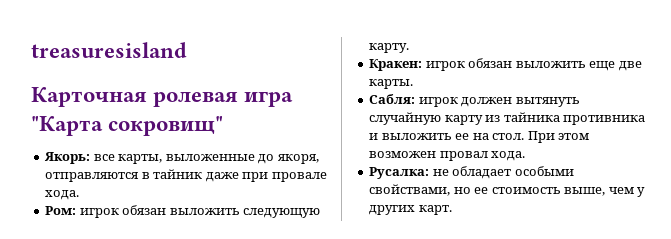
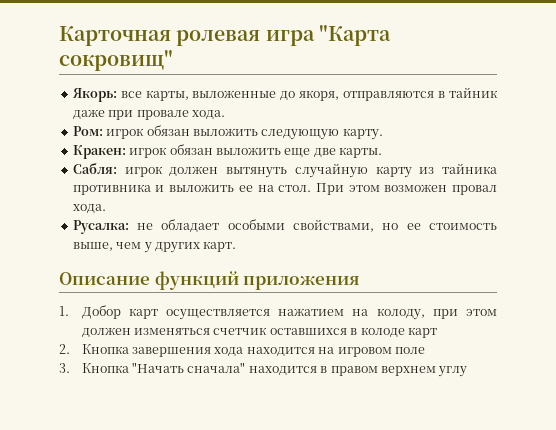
[31,42,187,58] treasuresisland // -> (59, 36) none
(452, 210) none -> [59,271,361,290] [59,305,497,320] [81,327,437,338] [59,344,425,357] [59,362,468,377] // Описание функций приложения // 1. Добор карт осуществляется нажатием на колоду, при этом должен изменяться счетчик оставшихся в колоде карт // 2. Кнопка завершения хода находится на игровом поле // 3. Кнопка "Начать сначала" находится в правом верхнем углу

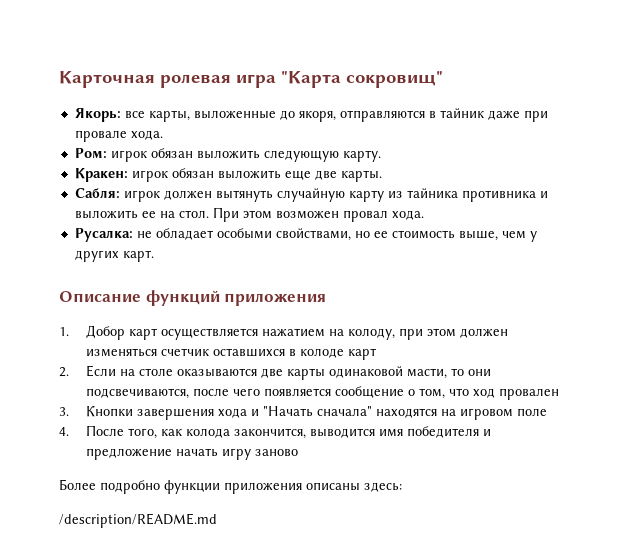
[81,344,425,357] [59,362,468,377] Кнопка завершения хода находится на игровом поле // 3. Кнопка "Начать сначала" находится в правом верхнем углу -> [85,365,491,380] [85,386,559,400] [59,406,547,420] [59,425,491,439] [85,448,298,460] [59,479,402,494] [59,513,217,528] Если на столе оказываются две карты одинаковой масти, то они подсвечиваются, после чего появляется сообщение о том, что ход провален // 3. Кнопки завершения хода и "Начать сначала" находятся на игровом поле // 4. После того, как колода закончится, выводится имя победителя и предложение начать игру заново // Более подробно функции приложения описаны здесь: // /description/README.md

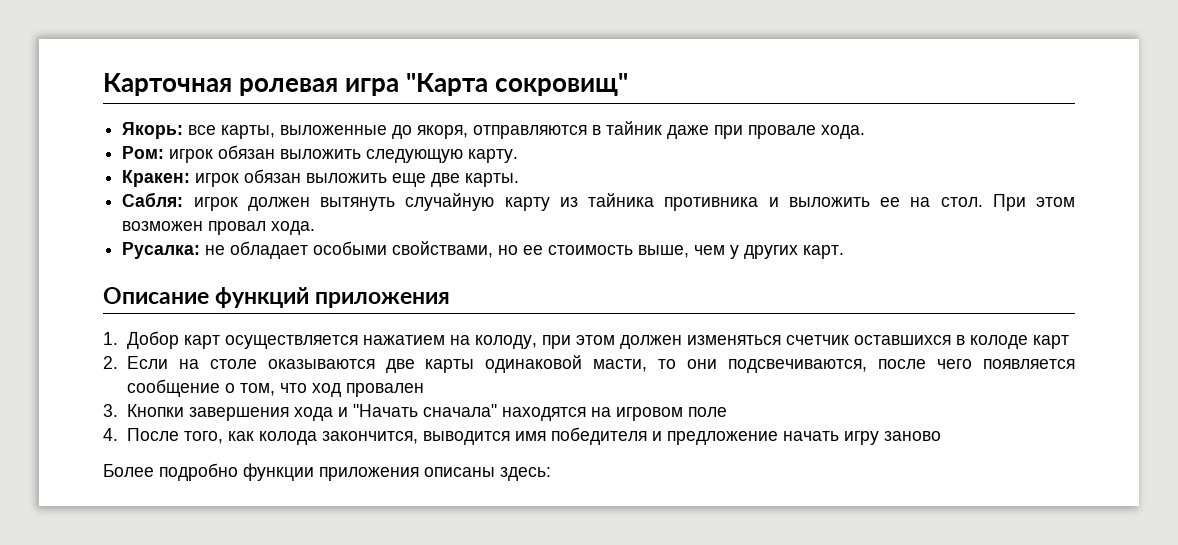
[59,513,217,528] // /description/README.md -> (551, 474) none

